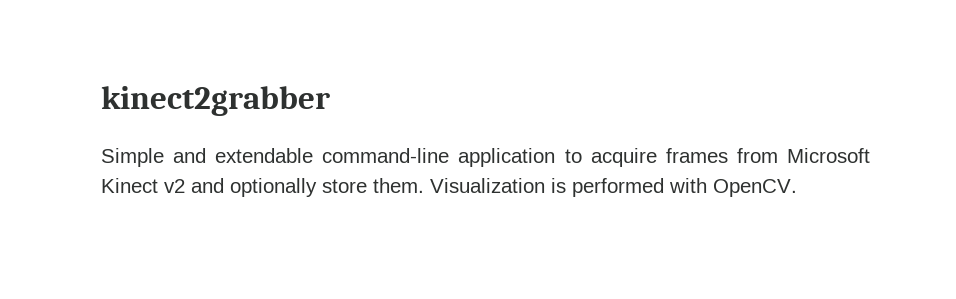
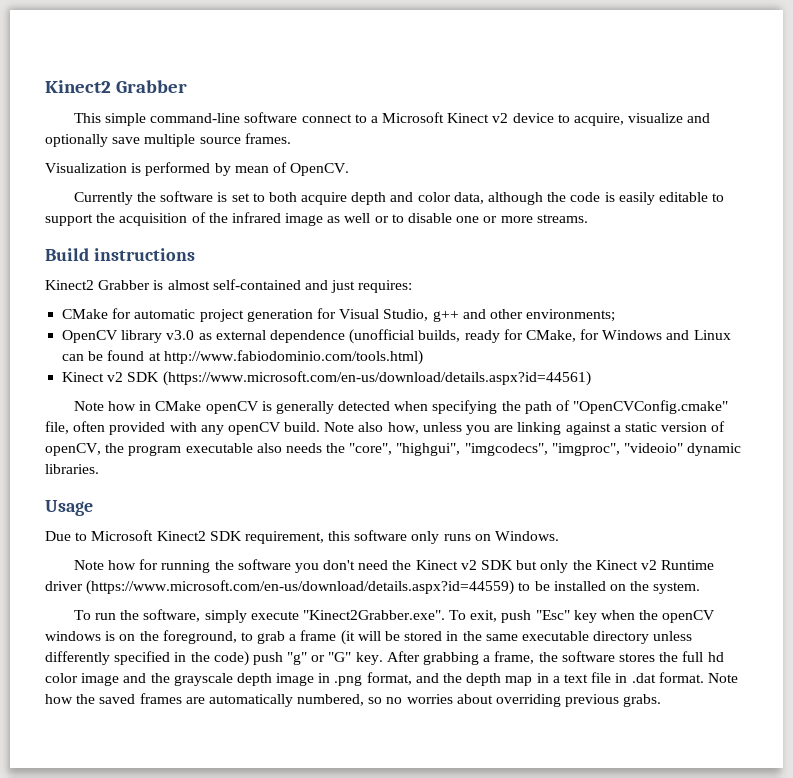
[101,86,330,116] [101,148,870,167] [101,178,797,197] kinect2grabber // Simple and extendable command-line application to acquire frames from Microsoft Kinect v2 and optionally store them. Visualization is performed with OpenCV. -> [45,80,187,93] [73,112,711,126] [45,133,291,147] [45,162,350,176] [73,191,725,205] [45,212,588,226] [45,248,195,261] [45,279,413,293] [62,308,616,322] [62,329,731,344] [62,350,423,365] [62,371,591,386] [73,400,729,414] [45,421,726,435] [45,443,742,456] [45,464,99,474] [45,500,93,516] [45,530,560,544] [73,559,715,573] [45,580,701,595] [73,609,716,623] [45,630,693,645] [45,651,724,666] [45,672,738,686] [45,693,662,707] Kinect2 Grabber // This simple command-line software connect to a Microsoft Kinect v2 device to acquire, visualize and optionally save multiple source frames. // Visualization is performed by mean of OpenCV. // Currently the software is set to both acquire depth and color data, although the code is easily editable to support the acquisition of the infrared image as well or to disable one or more streams. // Build instructions // Kinect2 Grabber is almost self-contained and just requires: // CMake for automatic project generation for Visual Studio, g++ and other environments; // OpenCV library v3.0 as external dependence (unofficial builds, ready for CMake, for Windows and Linux can be found at http://www.fabiodominio.com/tools.html) // Kinect v2 SDK (https://www.microsoft.com/en-us/download/details.aspx?id=44561) // Note how in CMake openCV is generally detected when specifying the path of "OpenCVConfig.cmake" file, often provided with any openCV build. Note also how, unless you are linking against a static version of openCV, the program executable also needs the "core", "highgui", "imgcodecs", "imgproc", "videoio" dynamic libraries. // Usage // Due to Microsoft Kinect2 SDK requirement, this software only runs on Windows. // Note how for running the software you don't need the Kinect v2 SDK but only the Kinect v2 Runtime driver (https://www.microsoft.com/en-us/download/details.aspx?id=44559) to be installed on the system. // To run the software, simply execute "Kinect2Grabber.exe". To exit, push "Esc" key when the openCV windows is on the foreground, to grab a frame (it will be stored in the same executable directory unless differently specified in the code) push "g" or "G" key. After grabbing a frame, the software stores the full hd color image and the grayscale depth image in .png format, and the depth map in a text file in .dat format. Note how the saved frames are automatically numbered, so no worries about overriding previous grabs.

